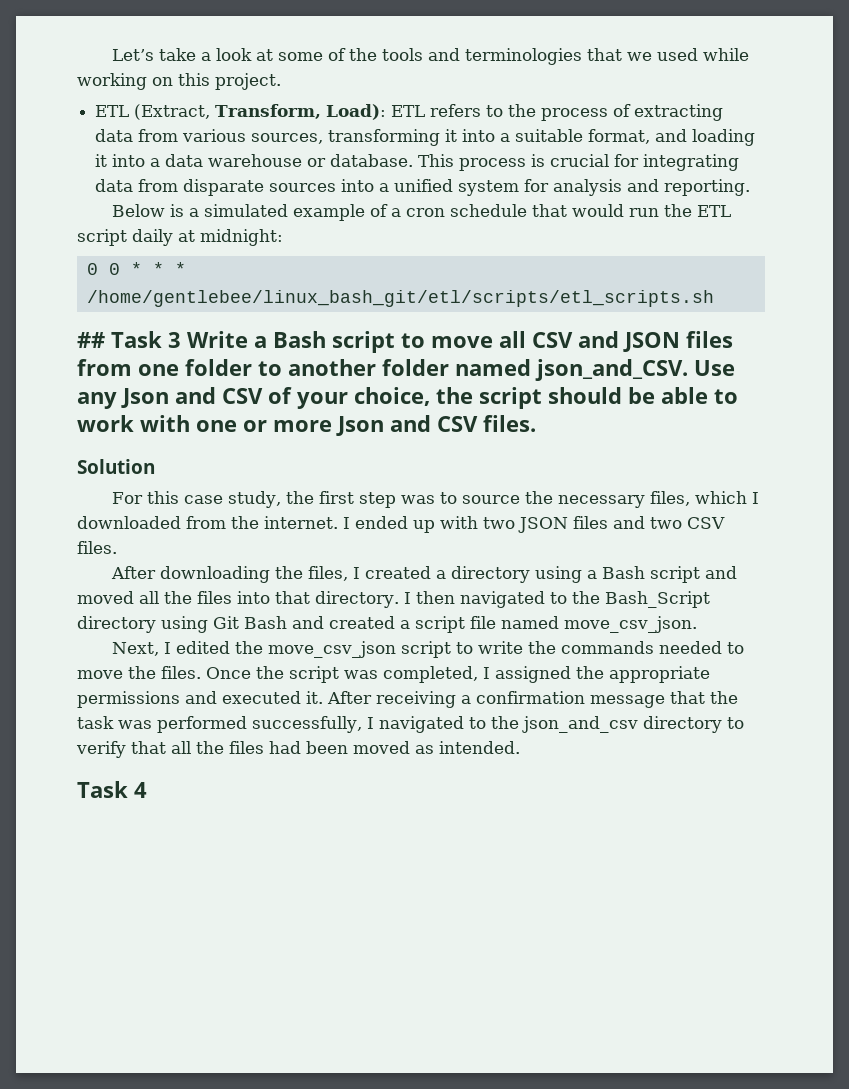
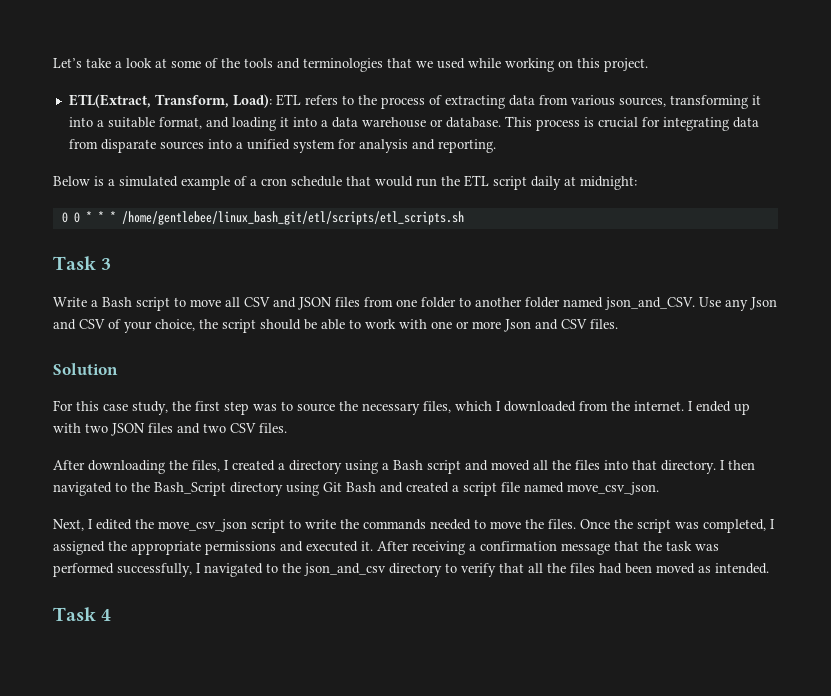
[95,104,211,120] ETL (Extract, -> [68,94,151,108] ETL(Extract,
[77,332,105,348] ## -> (464, 218) none
(181, 340) none -> (112, 264) //

